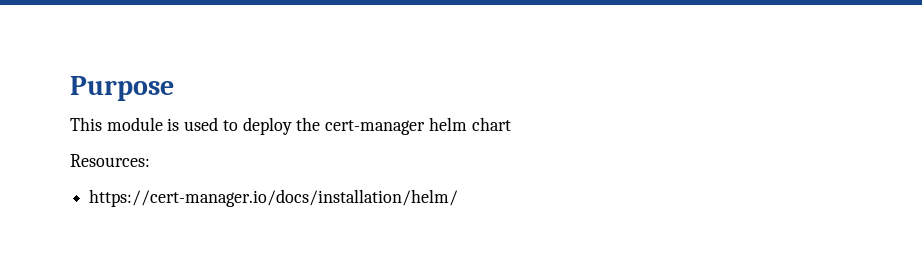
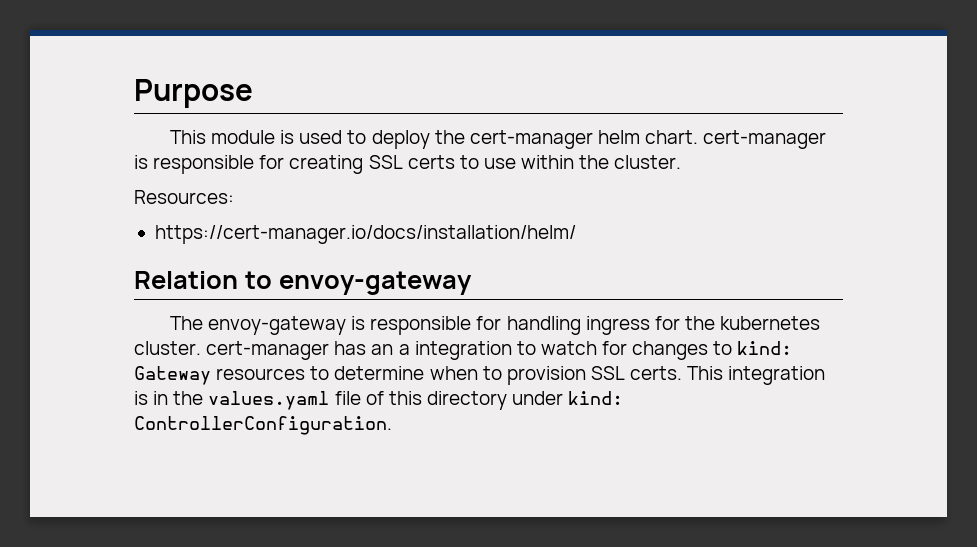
[471,117,511,131] [70,154,150,167] [89,189,459,207] chart // Resources: // https://cert-manager.io/docs/installation/helm/ -> [645,130,827,149] [134,155,682,174] [134,190,234,204] [154,225,576,244] [134,271,472,295] [169,316,821,335] [134,341,793,360] [134,366,826,385] [134,391,624,410] [134,416,392,435] chart. cert-manager is responsible for creating SSL certs to use within the cluster. // Resources: // https://cert-manager.io/docs/installation/helm/ // Relation to envoy-gateway // The envoy-gateway is responsible for handling ingress for the kubernetes cluster. cert-manager has an a integration to watch for changes to kind: Gateway resources to determine when to provision SSL certs. This integration is in the values.yaml file of this directory under kind: ControllerConfiguration.

